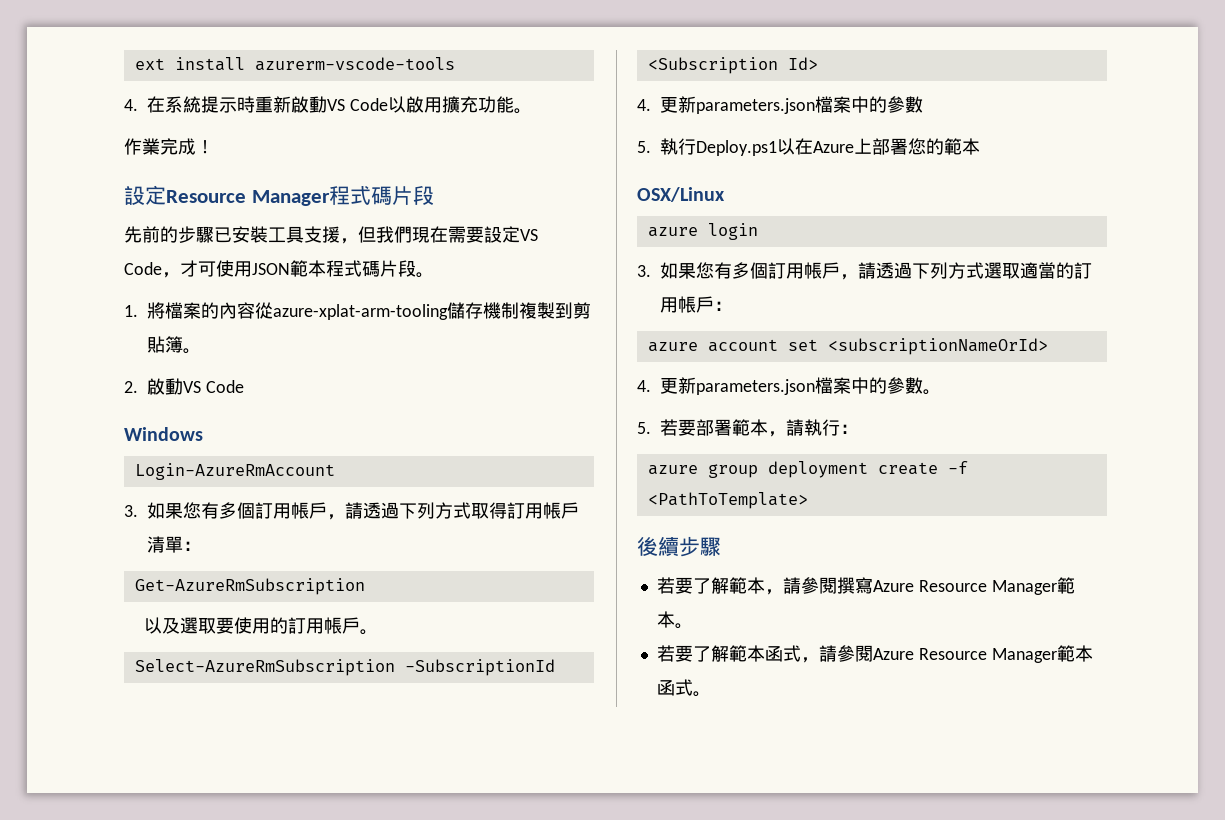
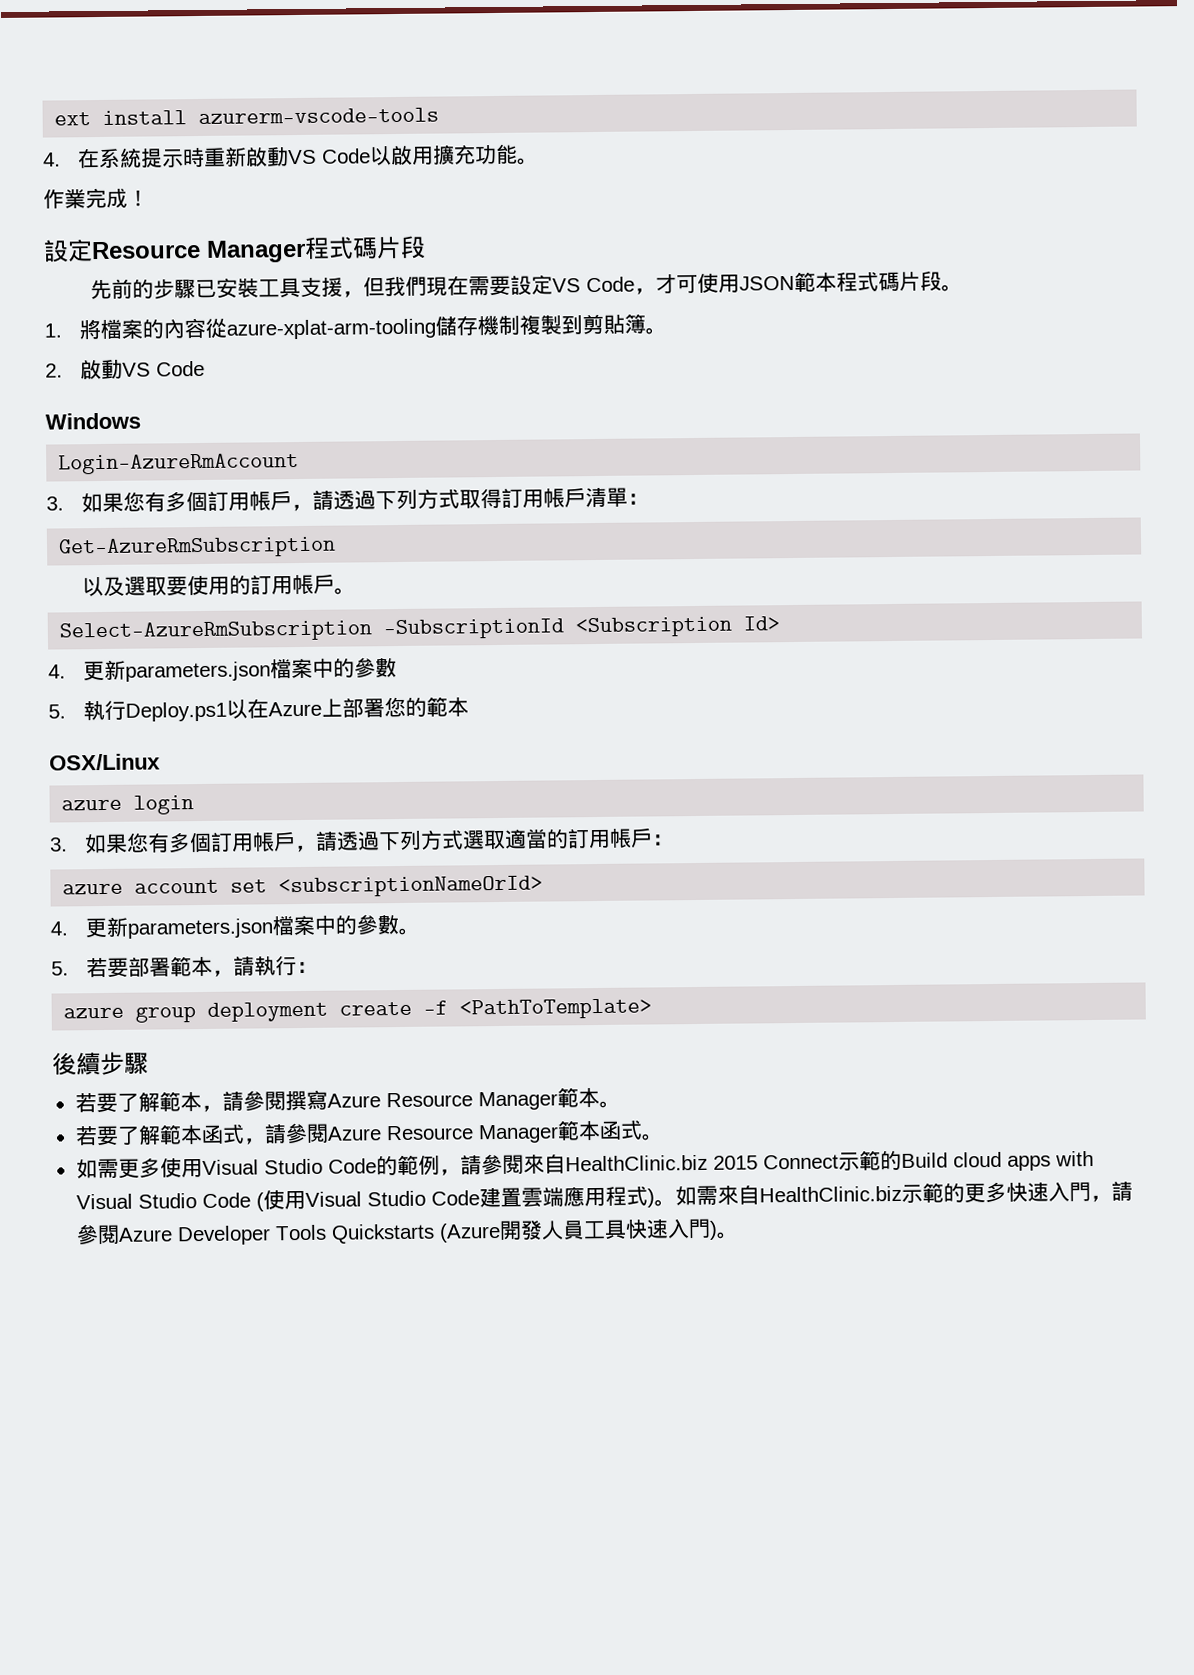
(711, 694) none -> [75,1150,1094,1179] [75,1181,1133,1212] [75,1218,739,1246] // 如需更多使用Visual Studio Code的範例，請參閱來自HealthClinic.biz 2015 Connect示範的Build cloud apps with Visual Studio Code (使用Visual Studio Code建置雲端應用程式)。如需來自HealthClinic.biz示範的更多快速入門，請參閱Azure Developer Tools Quickstarts (Azure開發人員工具快速入門)。

